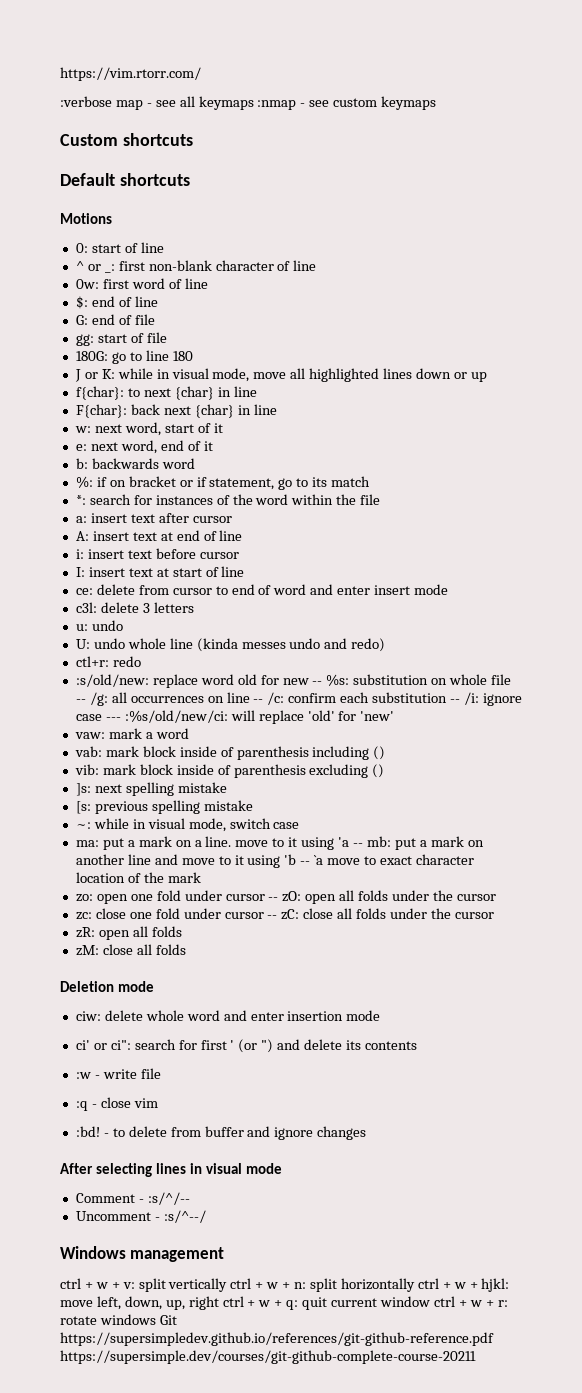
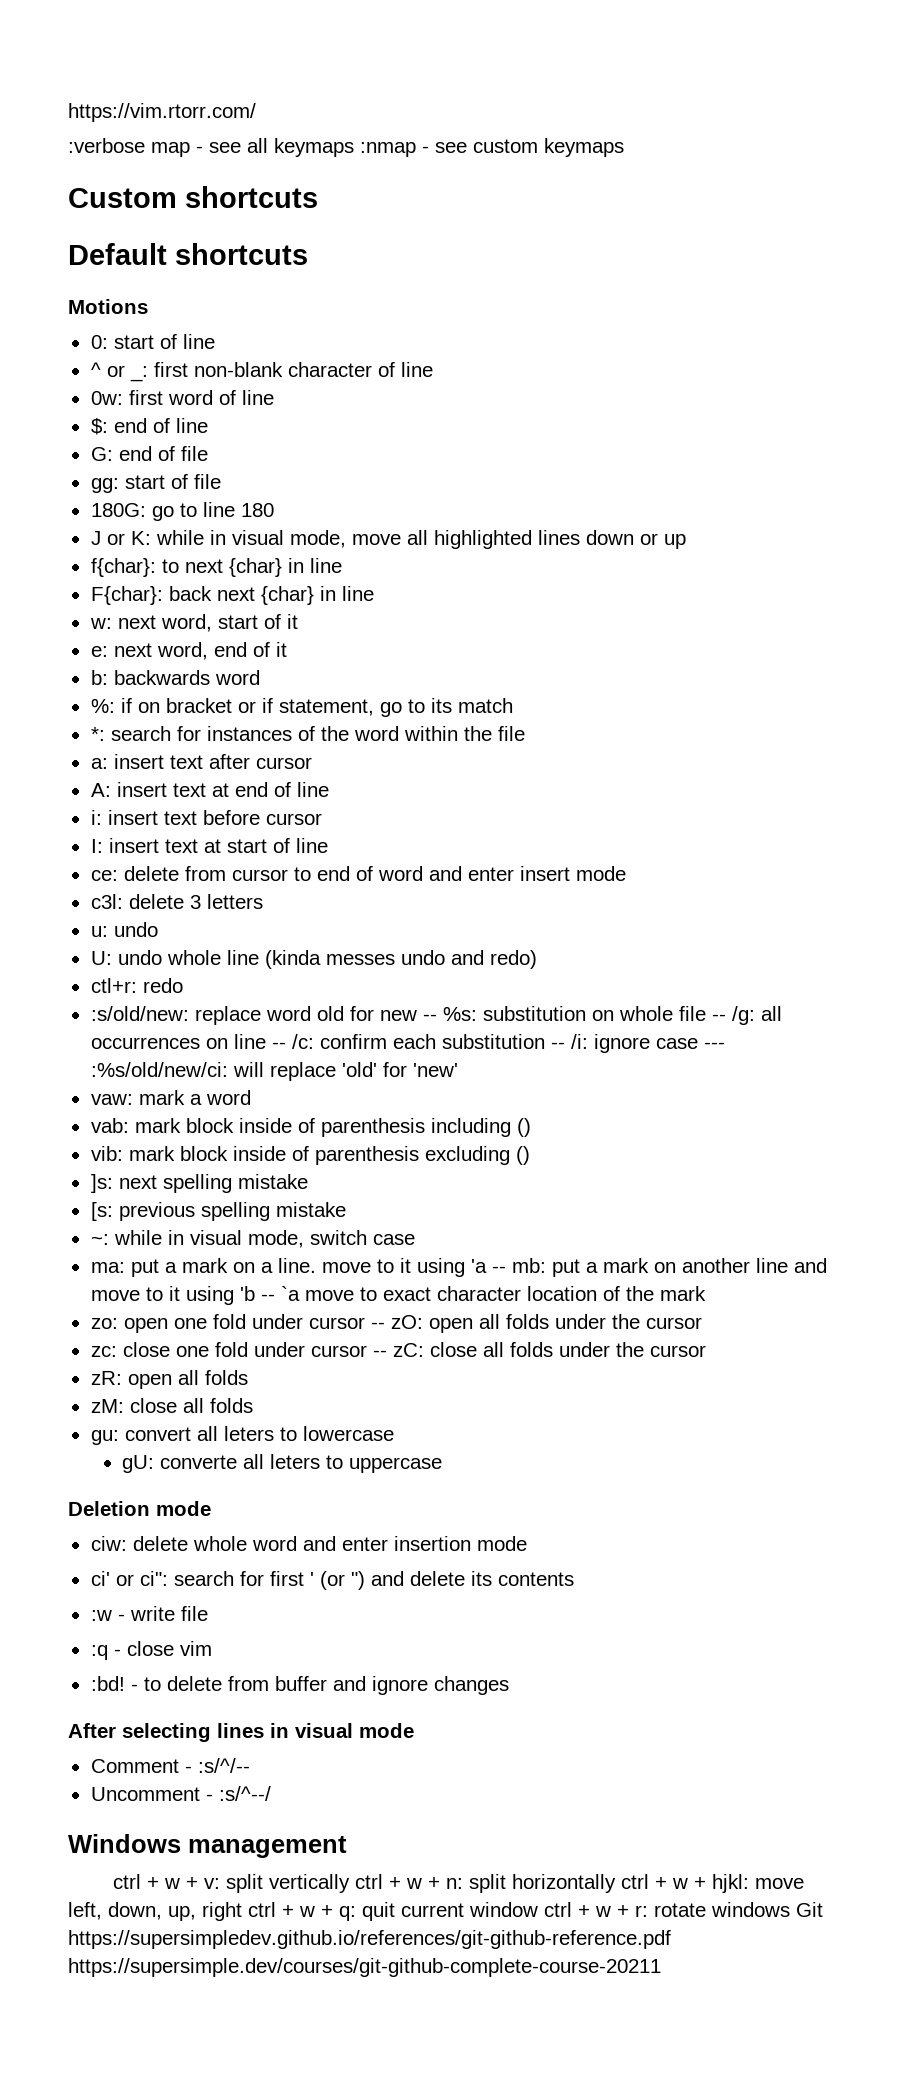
(186, 949) none -> [90,1426,394,1445] [122,1454,443,1473] // gu: convert all leters to lowercase // gU: converte all leters to uppercase

